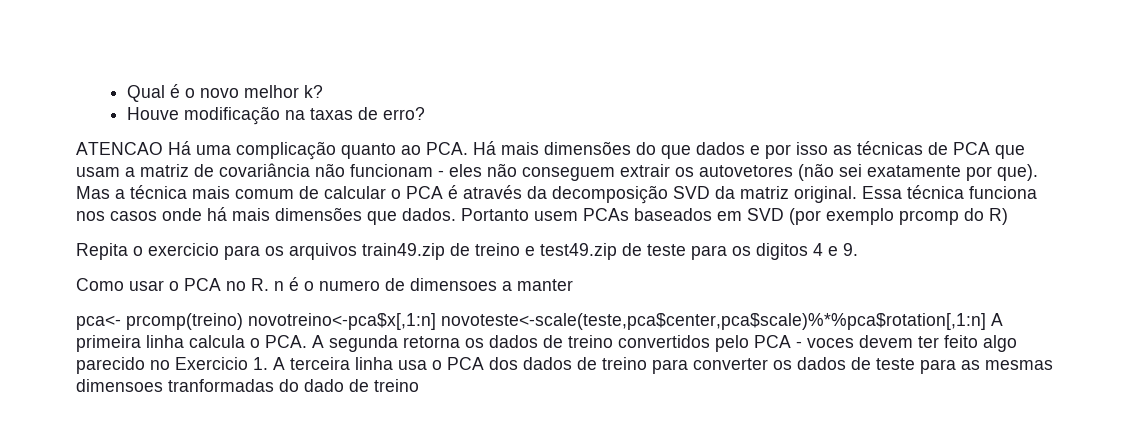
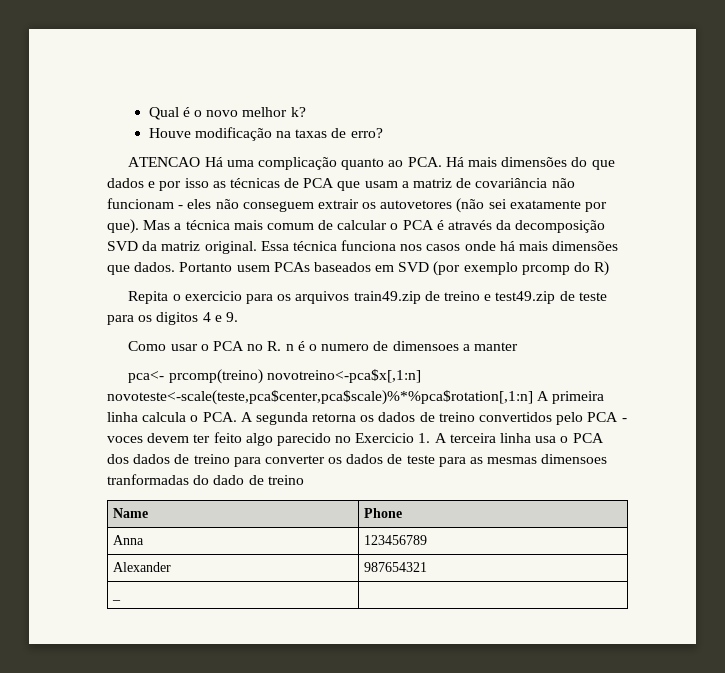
(419, 385) none -> [113,508,149,518] [364,508,403,518] [113,535,145,545] [364,535,428,545] [113,562,172,572] [364,562,428,572] [112,599,122,601] // Name | Phone // Anna | 123456789 // Alexander | 987654321 // _ |

